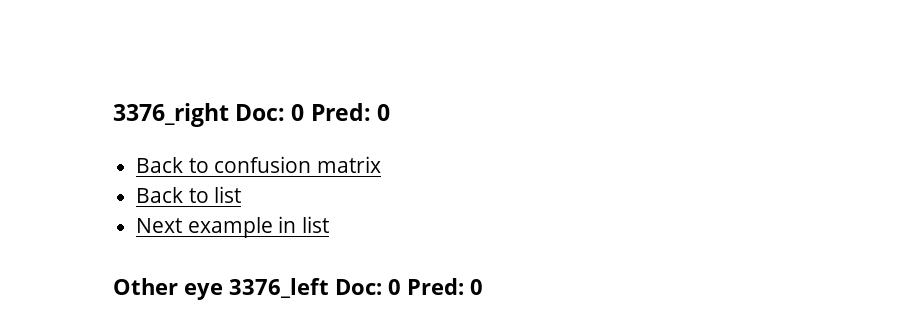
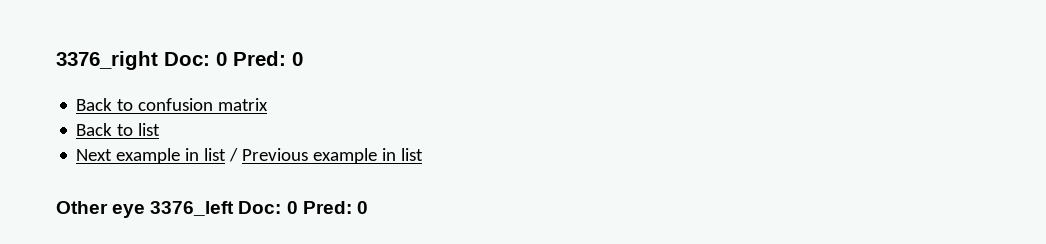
(330, 224) none -> [229,148,424,164] / Previous example in list

